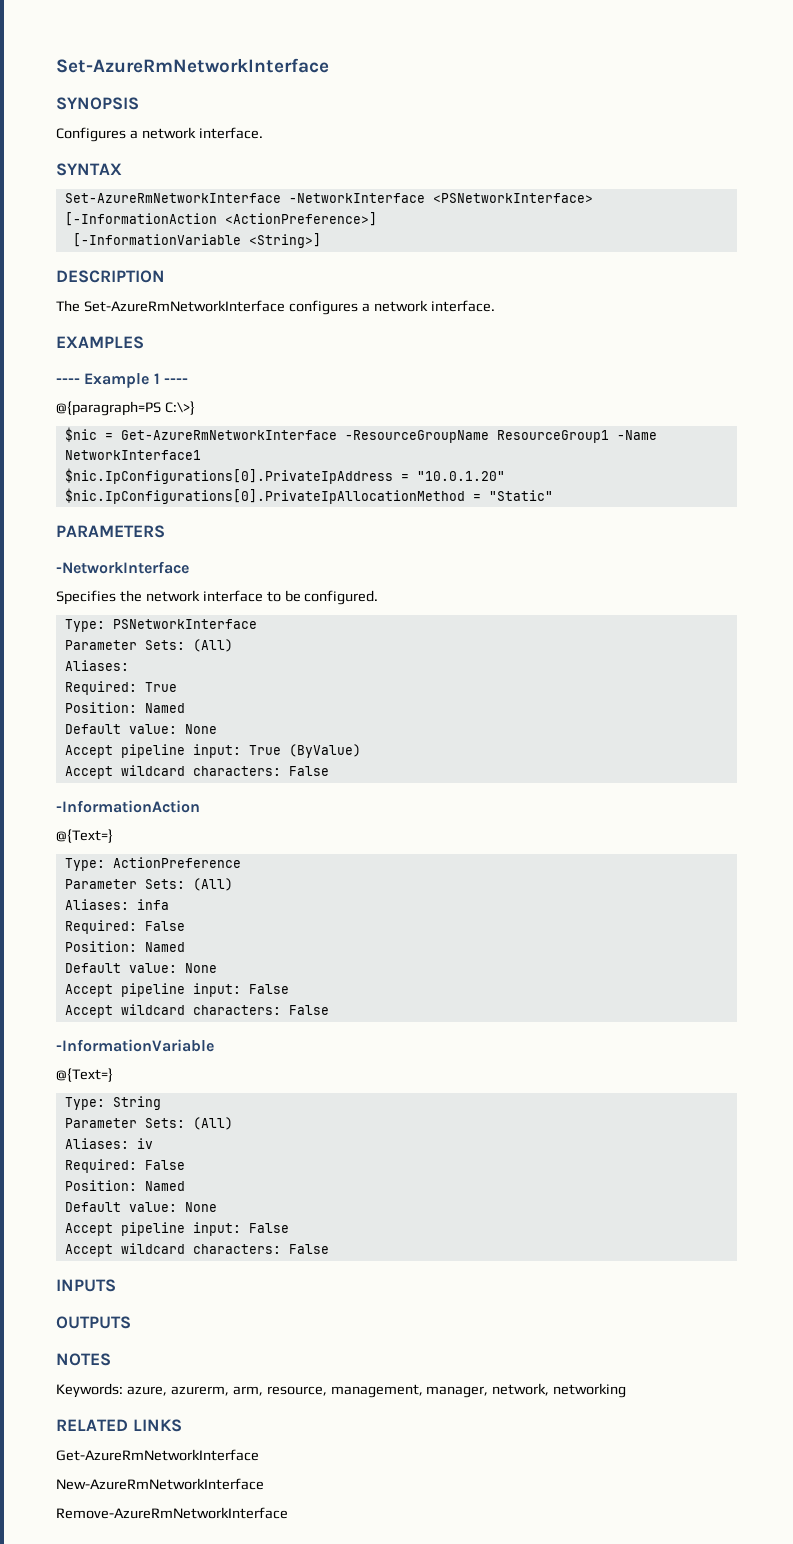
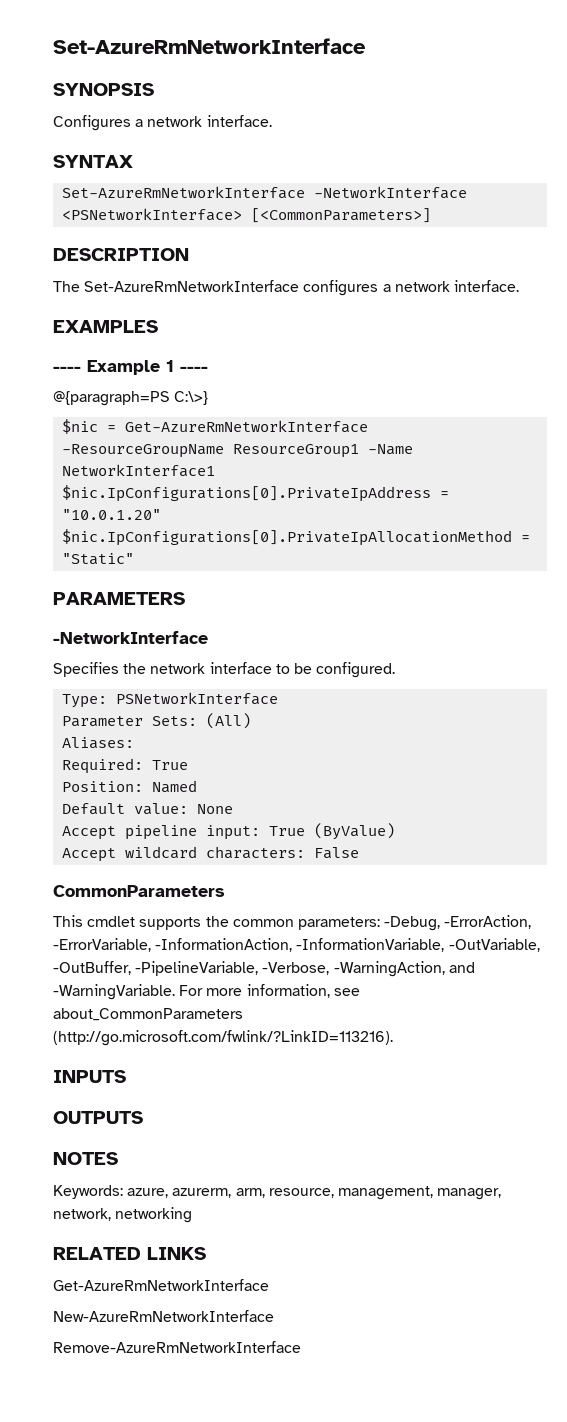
[64,212,377,226] [72,233,321,248] [-InformationAction <ActionPreference>] // [-InformationVariable <String>] -> [251,208,432,223] [<CommonParameters>]
[56,800,200,813] [56,829,113,843] [64,857,241,871] [64,878,233,891] [64,899,169,910] [64,920,185,934] [64,941,185,952] [64,963,217,973] [64,983,289,997] [64,1004,329,1018] [56,1039,214,1052] [56,1068,113,1082] [64,1096,161,1110] [64,1117,233,1130] [64,1138,153,1149] [64,1159,185,1173] [64,1180,185,1191] [64,1202,217,1212] [64,1222,289,1236] [64,1243,329,1257] -InformationAction // @{Text=} // Type: ActionPreference // Parameter Sets: (All) // Aliases: infa // Required: False // Position: Named // Default value: None // Accept pipeline input: False // Accept wildcard characters: False // -InformationVariable // @{Text=} // Type: String // Parameter Sets: (All) // Aliases: iv // Required: False // Position: Named // Default value: None // Accept pipeline input: False // Accept wildcard characters: False -> [53,885,225,897] [53,915,532,931] [53,938,540,952] [53,961,475,977] [53,984,360,1000] [53,1008,243,1021] [53,1030,393,1046] CommonParameters // This cmdlet supports the common parameters: -Debug, -ErrorAction, -ErrorVariable, -InformationAction, -InformationVariable, -OutVariable, -OutBuffer, -PipelineVariable, -Verbose, -WarningAction, and -WarningVariable. For more information, see about_CommonParameters (http://go.microsoft.com/fwlink/?LinkID=113216).

